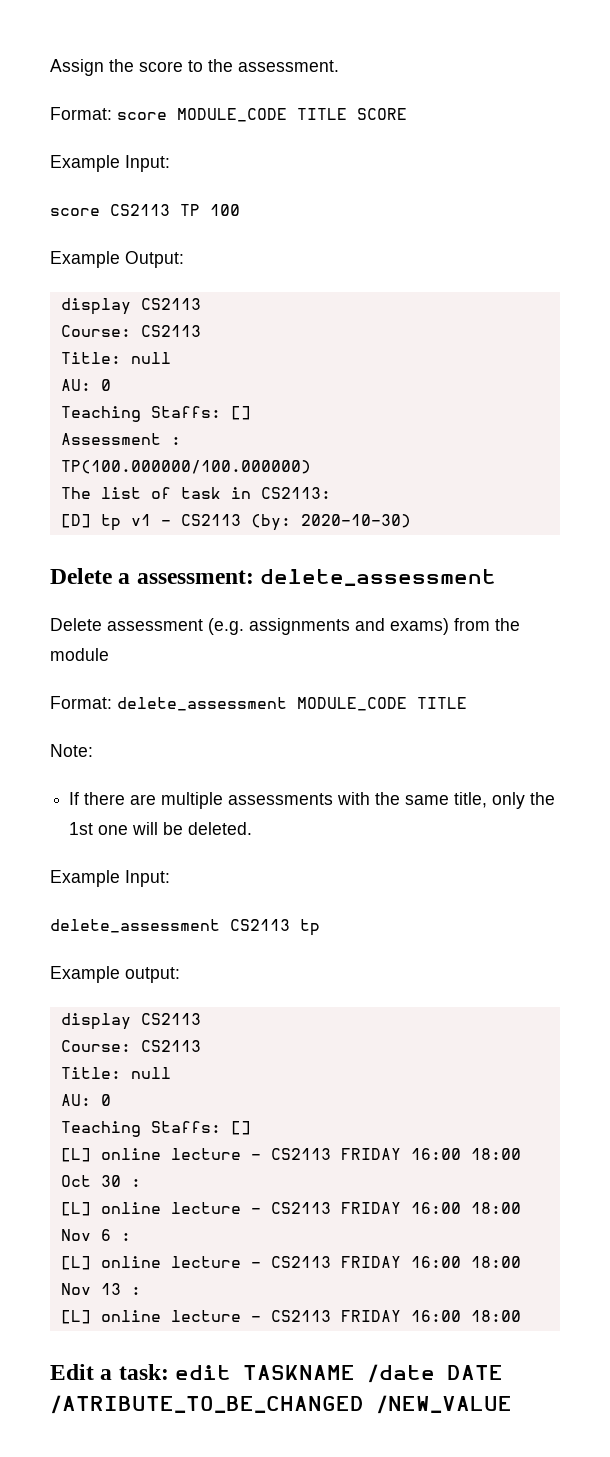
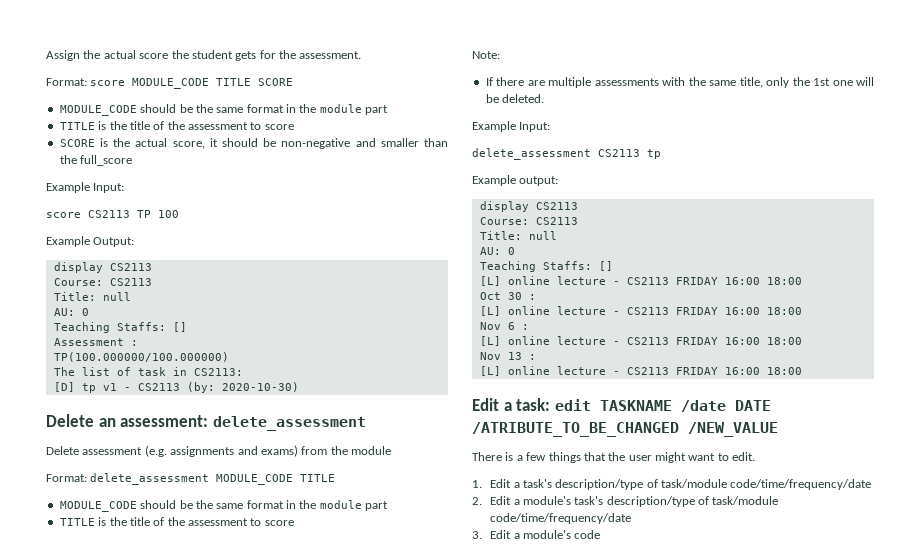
[139,60,203,72] score to -> [103,50,276,61] actual score the student gets for
(407, 114) none -> [59,104,389,116] [59,121,294,130] [59,138,448,149] [59,155,133,166] // MODULE_CODE should be the same format in the module part // TITLE is the title of the assessment to score // SCORE is the actual score, it should be non-negative and smaller than the full_score
[118,573,131,584] a -> [98,418,116,427] an
(467, 703) none -> [59,500,389,512] [59,517,294,526] // MODULE_CODE should be the same format in the module part // TITLE is the title of the assessment to score
(512, 1404) none -> [472,452,756,463] [472,479,872,490] [472,496,779,507] [490,513,632,524] [472,530,601,539] // There is a few things that the user might want to edit. // 1. Edit a task's description/type of task/module code/time/frequency/date // 2. Edit a module's task's description/type of task/module code/time/frequency/date // 3. Edit a module's code

